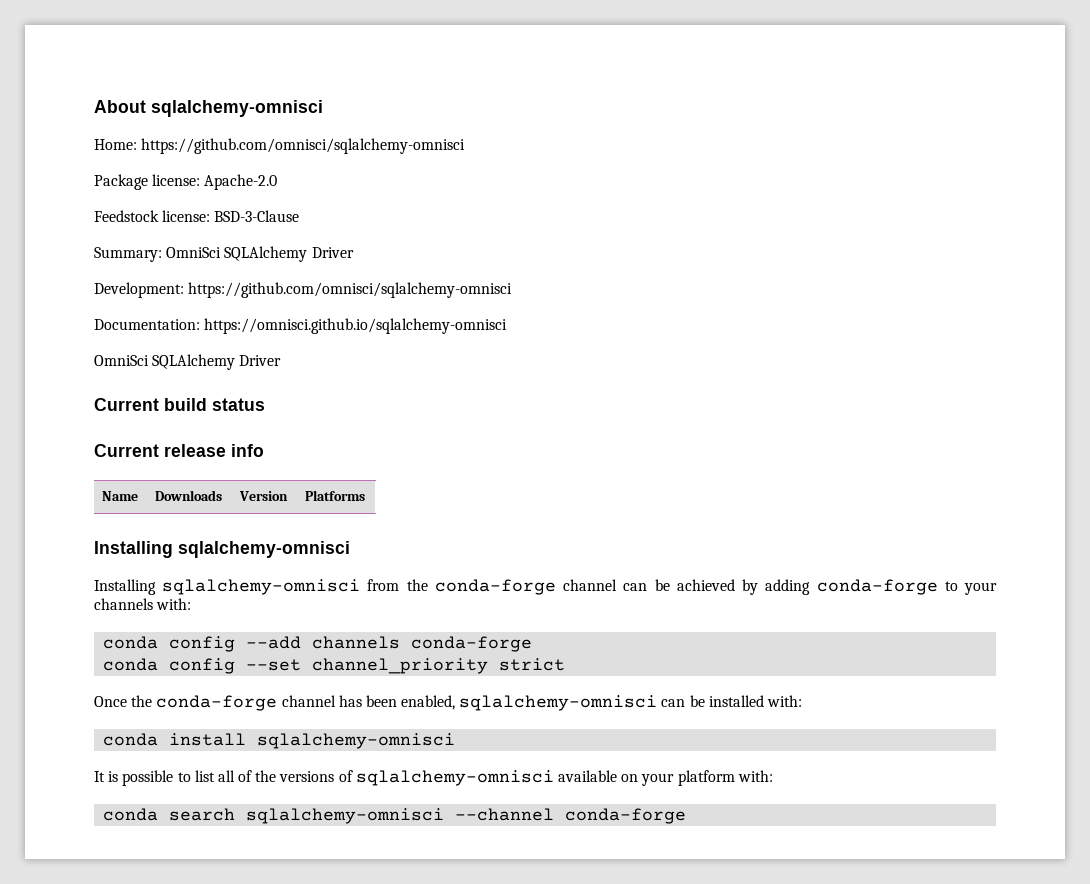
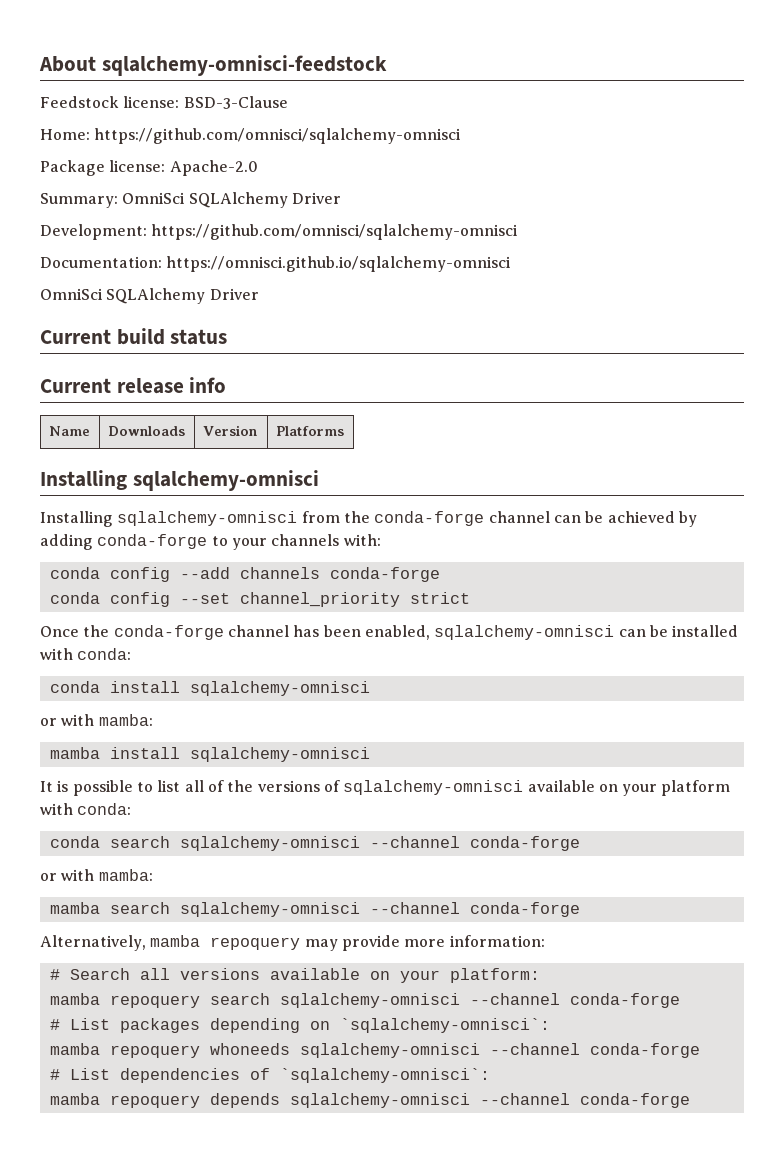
[151,100,323,117] sqlalchemy-omnisci -> [101,55,387,76] [40,96,288,109] sqlalchemy-omnisci-feedstock // Feedstock license: BSD-3-Clause
[94,210,300,222] // Feedstock license: BSD-3-Clause -> (258, 168) none
[767,695,803,707] with: -> [40,648,132,660] with conda:
(456, 741) none -> [40,714,153,726] [49,747,370,762] // or with mamba: // mamba install sqlalchemy-omnisci
[737,770,773,782] with: -> [40,803,132,815] with conda:
(687, 816) none -> [40,869,153,881] [49,902,580,917] [40,935,545,951] [49,968,540,983] [49,993,680,1008] [49,1018,550,1033] [49,1043,700,1058] [49,1068,490,1083] [49,1093,690,1108] // or with mamba: // mamba search sqlalchemy-omnisci --channel conda-forge // Alternatively, mamba repoquery may provide more information: // # Search all versions available on your platform: // mamba repoquery search sqlalchemy-omnisci --channel conda-forge // # List packages depending on `sqlalchemy-omnisci`: // mamba repoquery whoneeds sqlalchemy-omnisci --channel conda-forge // # List dependencies of `sqlalchemy-omnisci`: // mamba repoquery depends sqlalchemy-omnisci --channel conda-forge

